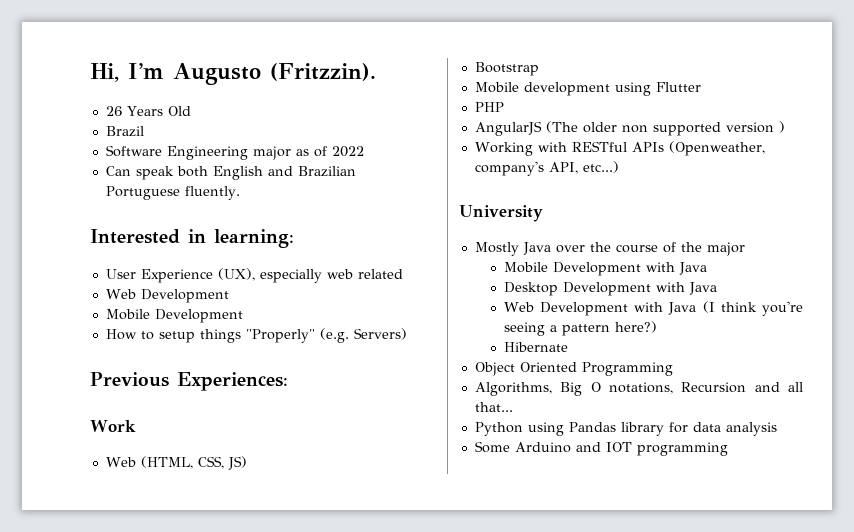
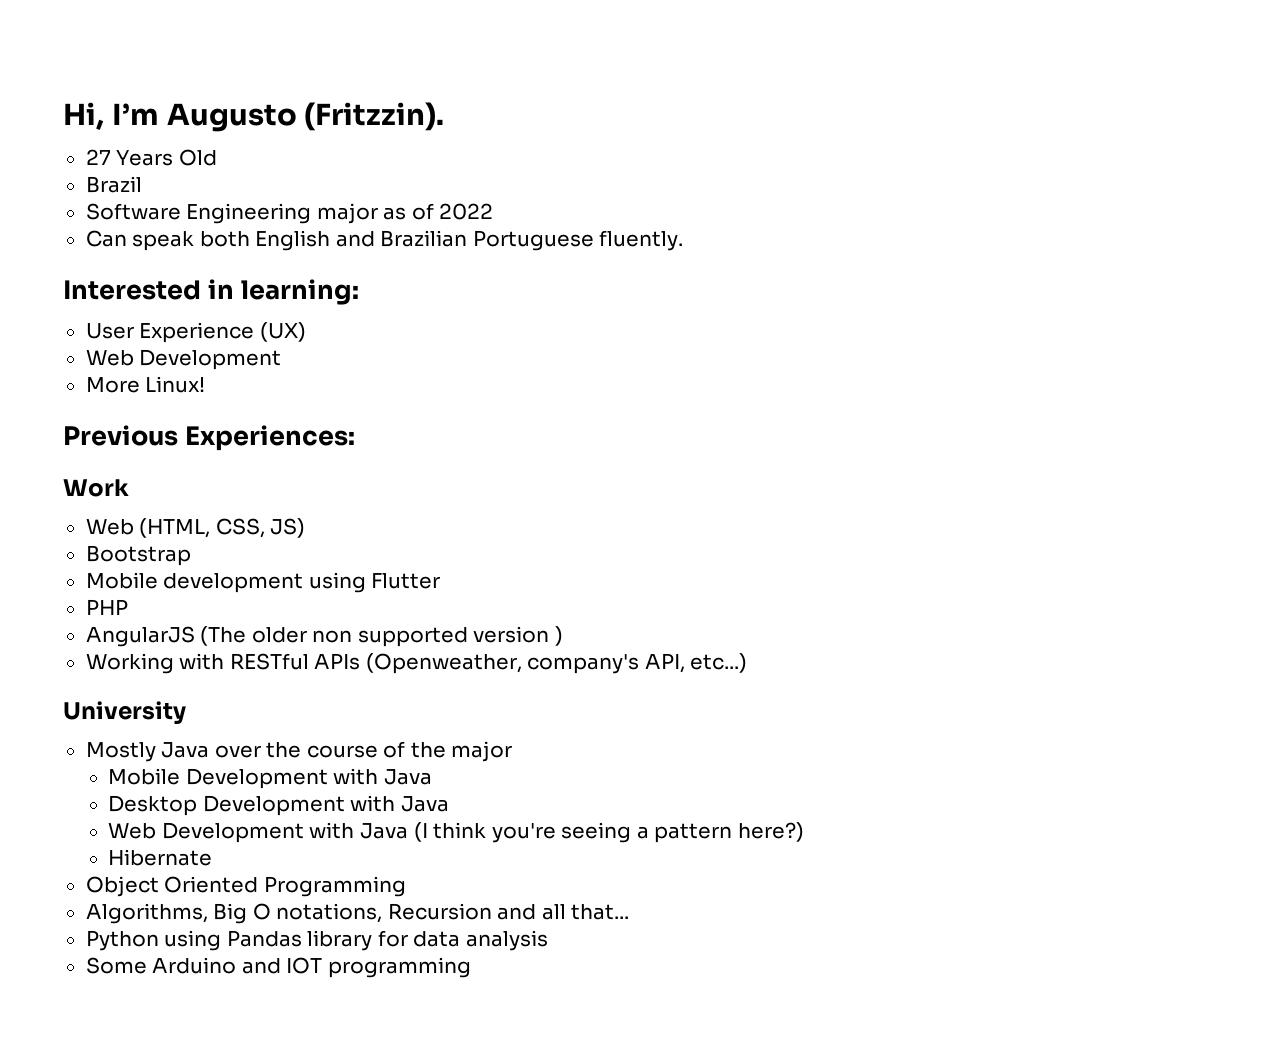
[105,106,122,116] 26 -> [85,149,111,165] 27
[217,268,403,283] [105,289,229,303] [105,309,243,323] [105,328,407,343] (UX), especially web related // Web Development // Mobile Development // How to setup things "Properly" (e.g. Servers) -> [259,322,306,342] [85,349,282,370] [85,376,206,393] (UX) // Web Development // More Linux!

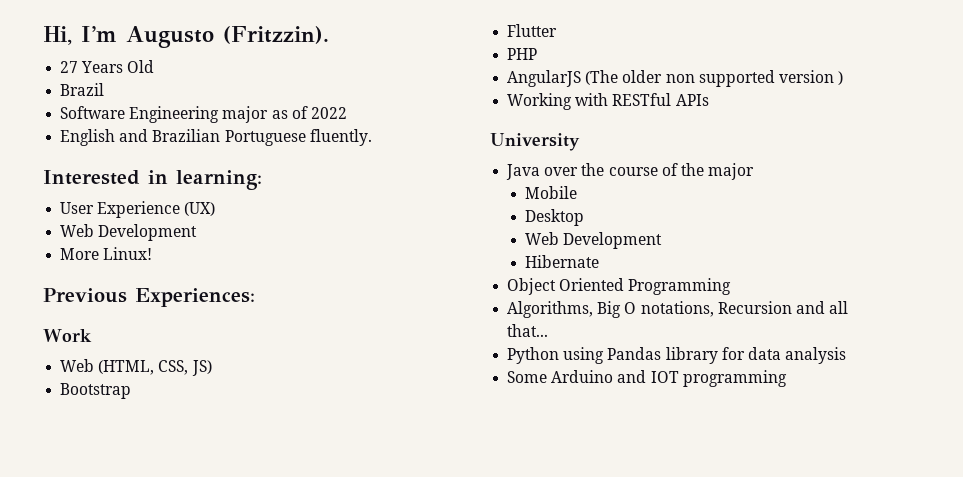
[85,230,250,251] Can speak both -> (347, 113) none
[85,572,366,593] Mobile development using -> (132, 391) none
[365,653,748,674] (Openweather, company's API, etc...) -> (709, 100) none
[85,742,156,762] Mostly -> (580, 142) none
[185,768,433,789] [108,795,450,816] [108,822,804,843] Development with Java // Desktop Development with Java // Web Development with Java (I think you're seeing a pattern here?) -> [524,209,584,226] [524,232,662,249] // Desktop // Web Development

